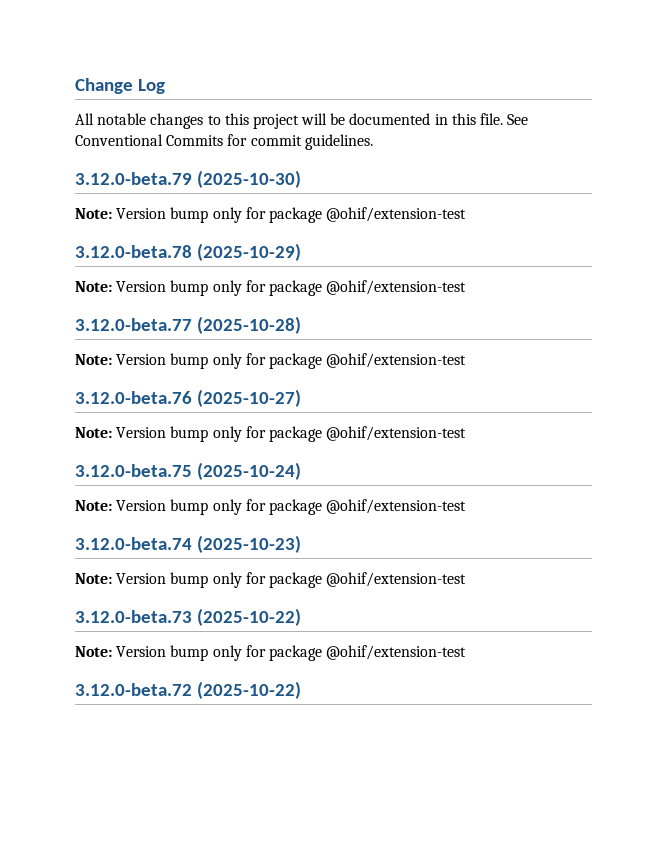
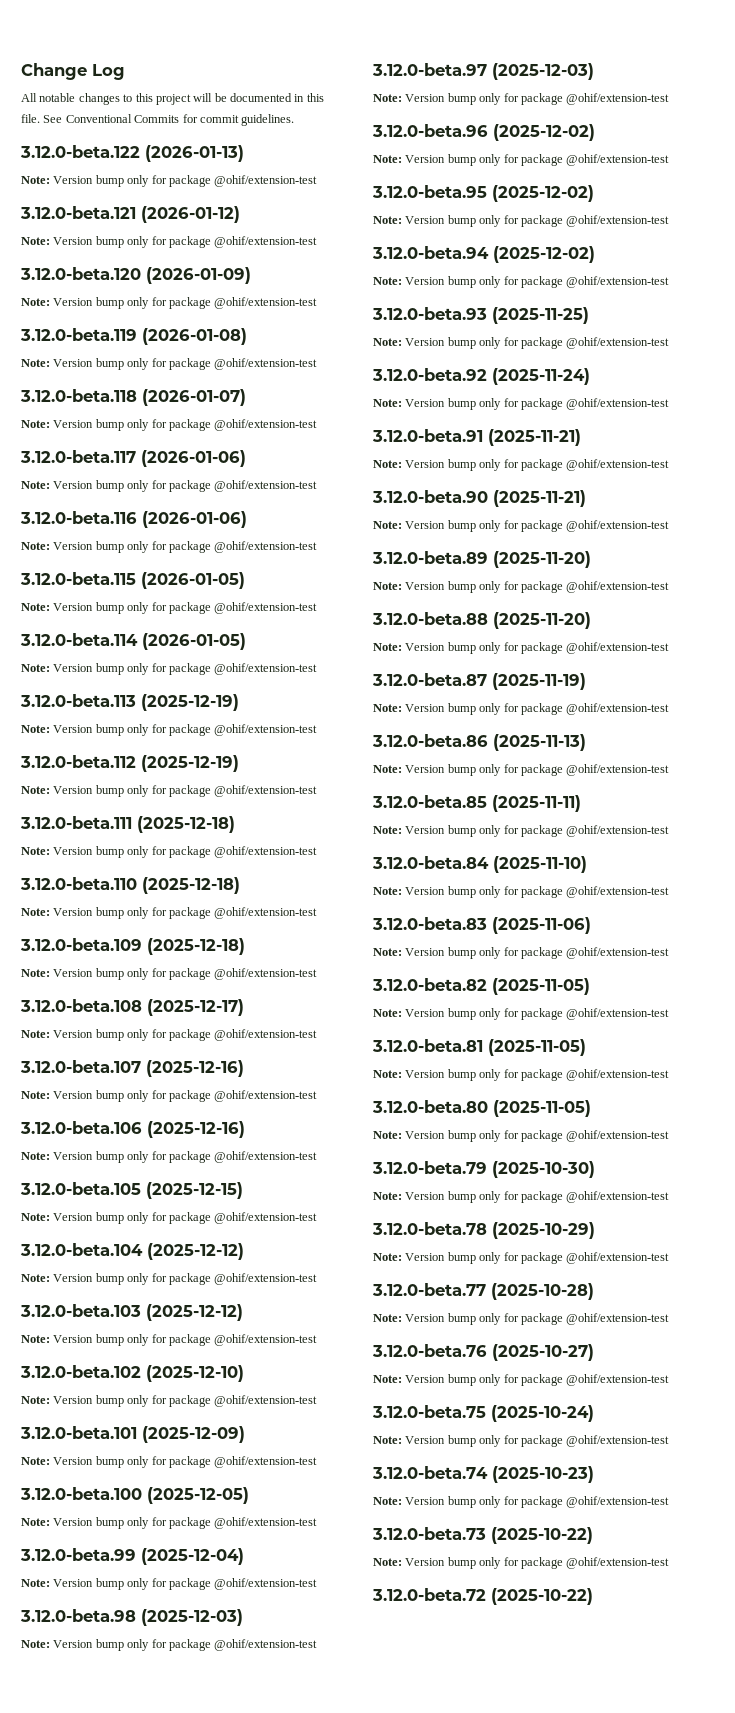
(373, 142) none -> [20,145,244,162] [21,175,318,187] [20,206,240,223] [21,236,318,248] [20,267,251,284] [21,297,318,309] [20,328,247,345] [21,358,318,370] [20,389,246,406] [21,419,318,431] [20,450,246,467] [21,480,318,492] [20,511,247,528] [21,541,318,553] [20,572,245,589] [21,602,318,614] [20,633,246,650] [21,663,318,675] [20,694,239,711] [21,724,318,736] [20,755,239,772] [21,785,318,797] [20,816,235,833] [21,846,318,858] [20,877,240,894] [21,907,318,919] [20,938,245,955] [21,968,318,980] [20,999,244,1016] [21,1029,318,1041] [20,1060,244,1077] [21,1090,318,1102] [20,1121,245,1138] [21,1151,318,1163] [20,1182,243,1199] [21,1212,318,1224] [20,1243,244,1260] [21,1273,318,1285] [20,1304,243,1321] [21,1334,318,1346] [20,1365,244,1382] [21,1395,318,1407] [20,1426,245,1443] [21,1456,318,1468] [20,1487,249,1504] [21,1517,318,1529] [20,1548,244,1565] [21,1578,318,1590] [20,1609,243,1626] [21,1639,318,1651] [372,63,594,80] [373,93,670,105] [372,124,595,141] [373,154,670,166] [372,185,594,202] [373,215,670,227] [372,246,595,263] [373,276,670,288] [372,307,589,324] [373,337,670,349] [372,368,590,385] [373,398,670,410] [372,429,581,446] [373,459,670,471] [372,490,586,507] [373,520,670,532] [372,551,591,568] [373,581,670,593] [372,612,591,629] [373,642,670,654] [372,673,586,690] [373,703,670,715] [372,734,586,751] [373,764,670,776] [372,795,581,812] [373,825,670,837] [372,856,587,873] [373,886,670,898] [372,917,591,934] [373,947,670,959] [372,978,590,995] [373,1008,670,1020] [372,1039,586,1056] [373,1069,670,1081] [372,1100,591,1117] [373,1130,670,1142] // 3.12.0-beta.122 (2026-01-13) // Note: Version bump only for package @ohif/extension-test // 3.12.0-beta.121 (2026-01-12) // Note: Version bump only for package @ohif/extension-test // 3.12.0-beta.120 (2026-01-09) // Note: Version bump only for package @ohif/extension-test // 3.12.0-beta.119 (2026-01-08) // Note: Version bump only for package @ohif/extension-test // 3.12.0-beta.118 (2026-01-07) // Note: Version bump only for package @ohif/extension-test // 3.12.0-beta.117 (2026-01-06) // Note: Version bump only for package @ohif/extension-test // 3.12.0-beta.116 (2026-01-06) // Note: Version bump only for package @ohif/extension-test // 3.12.0-beta.115 (2026-01-05) // Note: Version bump only for package @ohif/extension-test // 3.12.0-beta.114 (2026-01-05) // Note: Version bump only for package @ohif/extension-test // 3.12.0-beta.113 (2025-12-19) // Note: Version bump only for package @ohif/extension-test // 3.12.0-beta.112 (2025-12-19) // Note: Version bump only for package @ohif/extension-test // 3.12.0-beta.111 (2025-12-18) // Note: Version bump only for package @ohif/extension-test // 3.12.0-beta.110 (2025-12-18) // Note: Version bump only for package @ohif/extension-test // 3.12.0-beta.109 (2025-12-18) // Note: Version bump only for package @ohif/extension-test // 3.12.0-beta.108 (2025-12-17) // Note: Version bump only for package @ohif/extension-test // 3.12.0-beta.107 (2025-12-16) // Note: Version bump only for package @ohif/extension-test // 3.12.0-beta.106 (2025-12-16) // Note: Version bump only for package @ohif/extension-test // 3.12.0-beta.105 (2025-12-15) // Note: Version bump only for package @ohif/extension-test // 3.12.0-beta.104 (2025-12-12) // Note: Version bump only for package @ohif/extension-test // 3.12.0-beta.103 (2025-12-12) // Note: Version bump only for package @ohif/extension-test // 3.12.0-beta.102 (2025-12-10) // Note: Version bump only for package @ohif/extension-test // 3.12.0-beta.101 (2025-12-09) // Note: Version bump only for package @ohif/extension-test // 3.12.0-beta.100 (2025-12-05) // Note: Version bump only for package @ohif/extension-test // 3.12.0-beta.99 (2025-12-04) // Note: Version bump only for package @ohif/extension-test // 3.12.0-beta.98 (2025-12-03) // Note: Version bump only for package @ohif/extension-test // 3.12.0-beta.97 (2025-12-03) // Note: Version bump only for package @ohif/extension-test // 3.12.0-beta.96 (2025-12-02) // Note: Version bump only for package @ohif/extension-test // 3.12.0-beta.95 (2025-12-02) // Note: Version bump only for package @ohif/extension-test // 3.12.0-beta.94 (2025-12-02) // Note: Version bump only for package @ohif/extension-test // 3.12.0-beta.93 (2025-11-25) // Note: Version bump only for package @ohif/extension-test // 3.12.0-beta.92 (2025-11-24) // Note: Version bump only for package @ohif/extension-test // 3.12.0-beta.91 (2025-11-21) // Note: Version bump only for package @ohif/extension-test // 3.12.0-beta.90 (2025-11-21) // Note: Version bump only for package @ohif/extension-test // 3.12.0-beta.89 (2025-11-20) // Note: Version bump only for package @ohif/extension-test // 3.12.0-beta.88 (2025-11-20) // Note: Version bump only for package @ohif/extension-test // 3.12.0-beta.87 (2025-11-19) // Note: Version bump only for package @ohif/extension-test // 3.12.0-beta.86 (2025-11-13) // Note: Version bump only for package @ohif/extension-test // 3.12.0-beta.85 (2025-11-11) // Note: Version bump only for package @ohif/extension-test // 3.12.0-beta.84 (2025-11-10) // Note: Version bump only for package @ohif/extension-test // 3.12.0-beta.83 (2025-11-06) // Note: Version bump only for package @ohif/extension-test // 3.12.0-beta.82 (2025-11-05) // Note: Version bump only for package @ohif/extension-test // 3.12.0-beta.81 (2025-11-05) // Note: Version bump only for package @ohif/extension-test // 3.12.0-beta.80 (2025-11-05) // Note: Version bump only for package @ohif/extension-test

